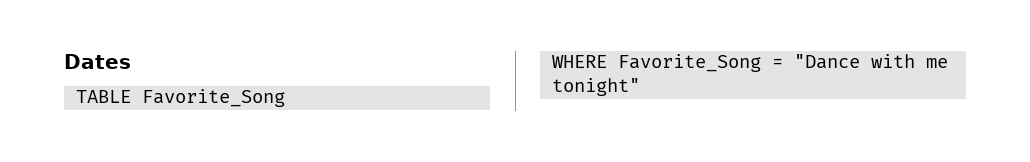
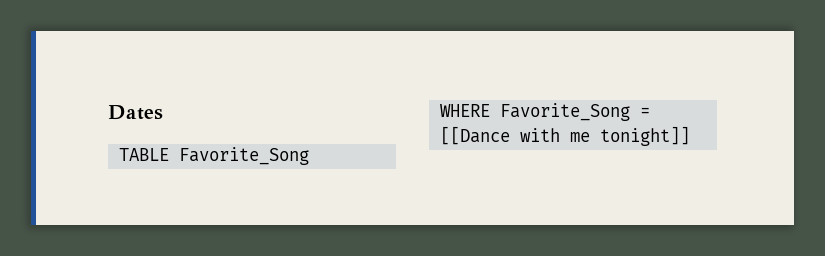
[794,54,861,69] "Dance -> [439,126,510,145] [[Dance
[552,78,641,96] tonight" -> [599,126,690,146] tonight]]

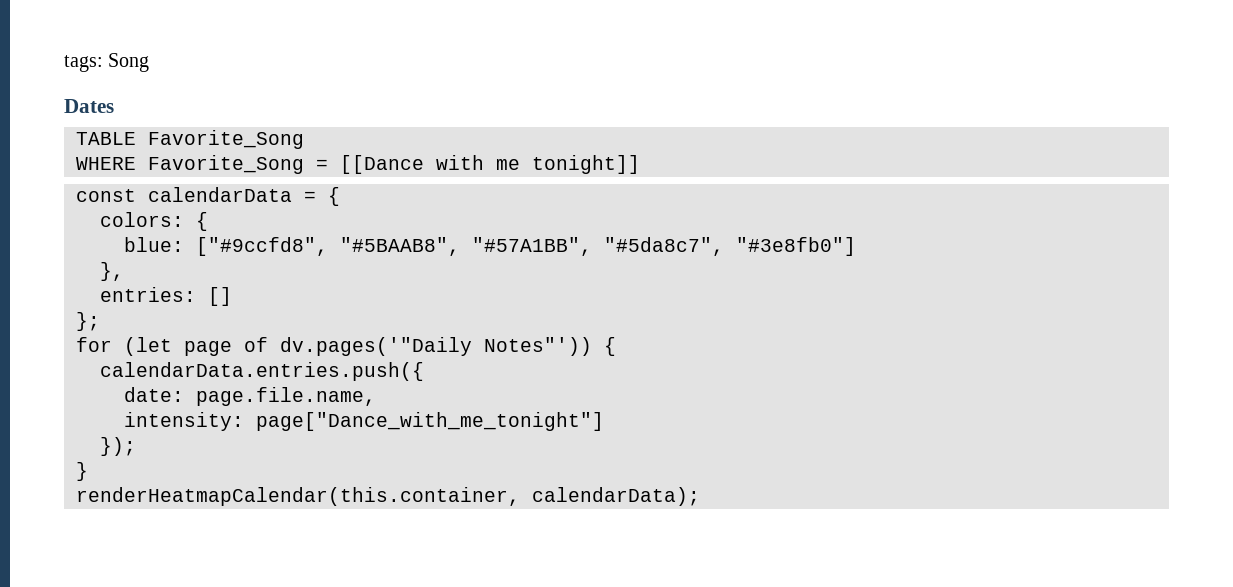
(108, 112) none -> [64,53,150,72] tags: Song //
(690, 136) none -> [76,187,340,206] [100,212,208,231] [124,237,856,256] [100,262,124,281] [100,287,232,306] [76,312,100,331] [76,337,616,356] [100,362,424,381] [124,387,376,406] [124,412,604,431] [100,437,136,456] [76,462,88,481] [76,487,700,506] // const calendarData = { // colors: { // blue: ["#9ccfd8", "#5BAAB8", "#57A1BB", "#5da8c7", "#3e8fb0"] // }, // entries: [] // }; // for (let page of dv.pages('"Daily Notes"')) { // calendarData.entries.push({ // date: page.file.name, // intensity: page["Dance_with_me_tonight"] // }); // } // renderHeatmapCalendar(this.container, calendarData);

